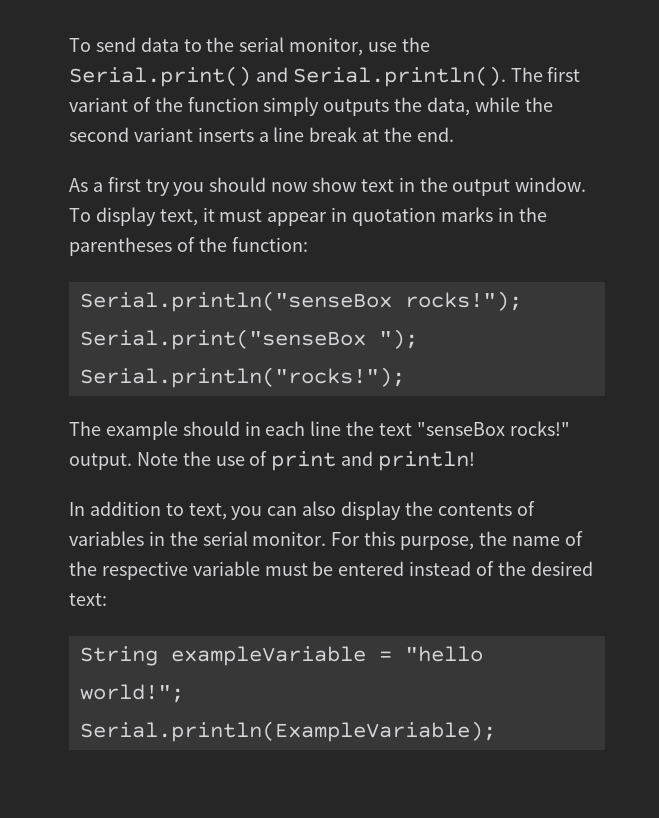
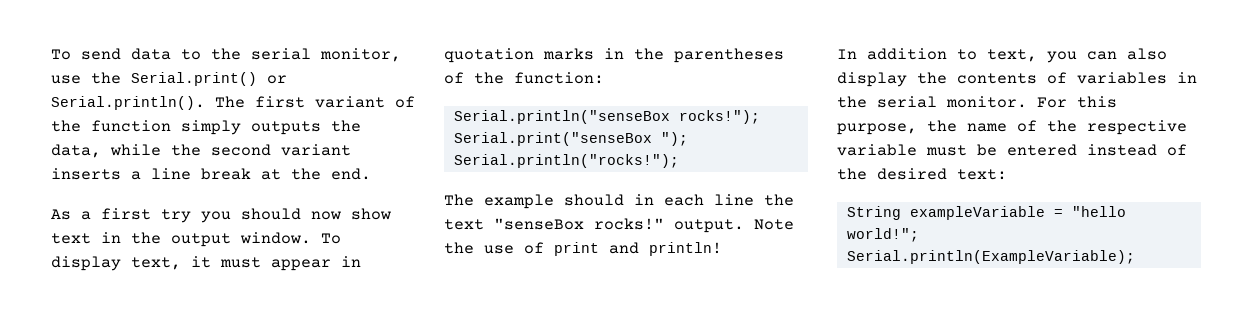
[255,67,288,82] and -> [267,75,287,84] or

